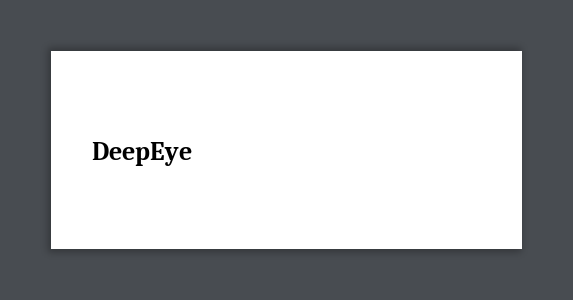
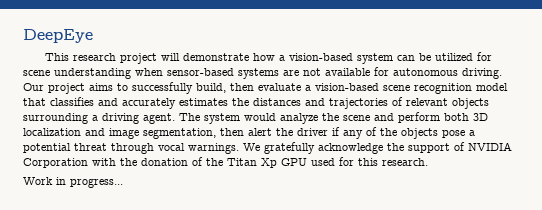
(192, 154) none -> [44,52,492,64] [23,67,502,79] [23,82,508,94] [23,97,489,109] [23,112,488,124] [23,127,475,139] [23,142,512,154] [23,157,428,168] [23,177,123,188] // This research project will demonstrate how a vision-based system can be utilized for scene understanding when sensor-based systems are not available for autonomous driving. Our project aims to successfully build, then evaluate a vision-based scene recognition model that classifies and accurately estimates the distances and trajectories of relevant objects surrounding a driving agent. The system would analyze the scene and perform both 3D localization and image segmentation, then alert the driver if any of the objects pose a potential threat through vocal warnings. We gratefully acknowledge the support of NVIDIA Corporation with the donation of the Titan Xp GPU used for this research. // Work in progress...

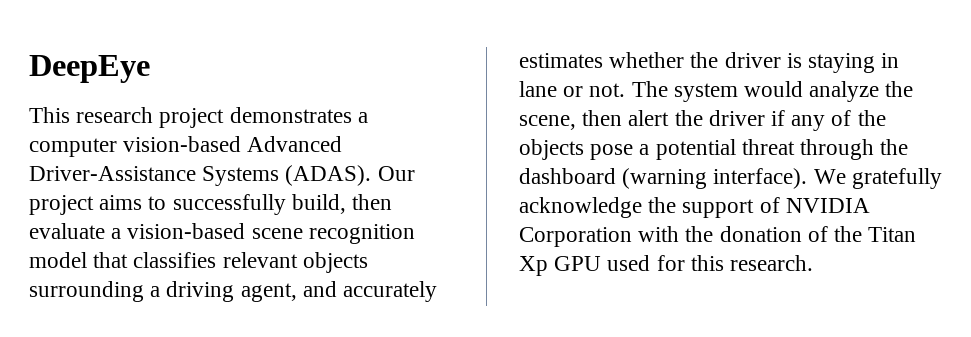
[160,52,492,64] [23,67,502,79] will demonstrate how a vision-based system can be utilized for scene understanding when sensor-based systems are not available for autonomous driving. -> [229,107,368,123] [29,136,343,157] [29,165,372,186] demonstrates a computer vision-based Advanced Driver-Assistance Systems (ADAS).
[98,97,403,109] and accurately estimates the distances and trajectories of -> (217, 260) none
[143,113,175,124] agent. -> [240,281,438,302] [519,52,900,73] [519,81,626,97] agent, and accurately estimates whether the driver is staying in lane or not.
[343,112,488,123] [23,128,216,139] scene and perform both 3D localization and image segmentation, -> [519,115,576,130] scene,
[158,143,239,154] vocal warnings. -> [880,139,909,155] [519,168,808,189] the dashboard (warning interface).
[23,177,123,188] // Work in progress... -> (814, 263) none

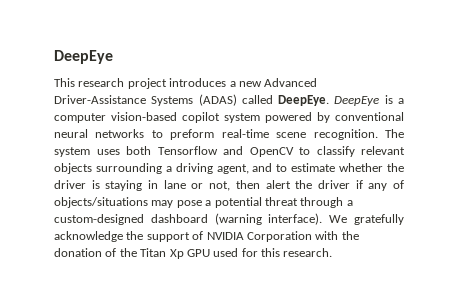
[229,107,368,123] [29,136,343,157] [29,165,415,186] [29,194,393,215] [29,223,415,244] [29,252,217,268] demonstrates a computer vision-based Advanced Driver-Assistance Systems (ADAS). Our project aims to successfully build, then evaluate a vision-based scene recognition model that classifies -> [169,78,318,87] [54,94,404,106] [54,112,404,123] [54,129,404,140] [54,146,355,157] introduces a new Advanced Driver-Assistance Systems (ADAS) called DeepEye. DeepEye is a computer vision-based copilot system powered by conventional neural networks to preform real-time scene recognition. The system uses both Tensorflow and OpenCV to classify
[343,281,438,302] [519,53,603,68] accurately estimates -> [276,163,336,172] to estimate
[589,81,914,102] [519,115,576,130] not. The system would analyze the scene, -> [209,181,231,191] not,
[857,110,886,126] [519,139,584,160] the objects -> [54,197,174,208] objects/situations may
[880,139,909,155] the -> [346,200,353,206] [54,214,144,225] a custom-designed

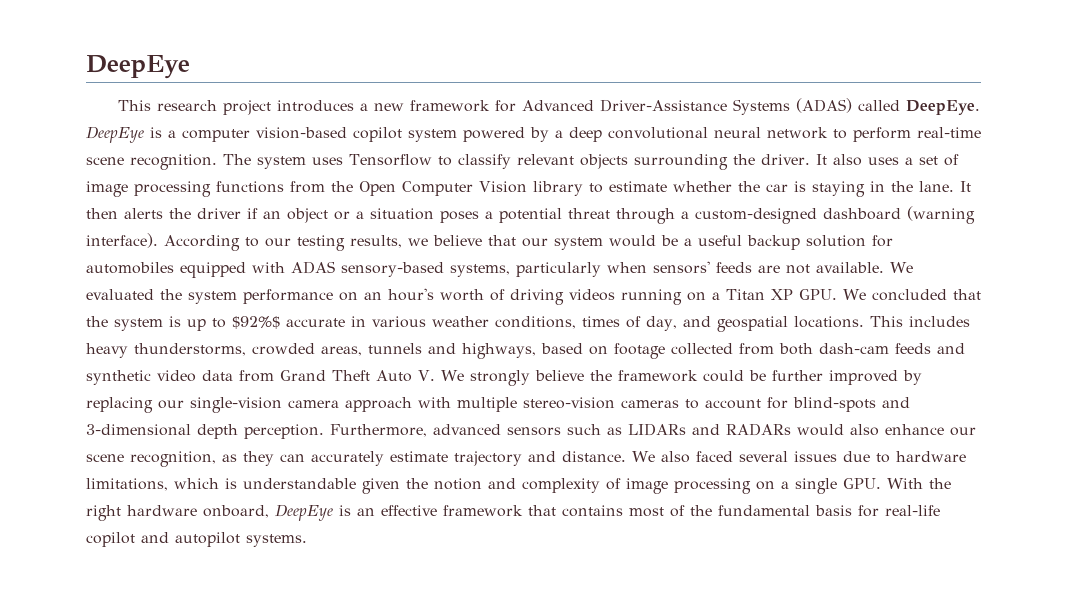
(262, 84) none -> [409,100,516,112] framework for
[335,112,404,121] [54,129,215,140] conventional neural networks to preform -> [555,127,911,142] a deep convolutional neural network to perform
[126,146,294,157] both Tensorflow and OpenCV -> [349,154,432,166] Tensorflow
[165,163,273,174] a driving agent, and -> [732,154,959,166] [86,181,583,197] the driver. It also uses a set of image processing functions from the Open Computer Vision library
[54,180,86,189] driver -> [765,184,788,192] car
[163,180,404,191] [54,197,202,208] lane or not, then alert the driver if any of objects/situations may pose -> [890,181,971,192] [86,208,479,223] the lane. It then alerts the driver if an object or a situation poses
[329,214,405,225] [54,231,359,242] [54,248,333,259] We gratefully acknowledge the support of NVIDIA Corporation with the donation of the Titan Xp GPU used for this research. -> [164,235,893,251] [86,261,913,278] [86,288,981,305] [86,316,970,332] [86,343,965,359] [86,370,922,386] [86,397,910,413] [86,423,976,439] [86,451,966,467] [86,478,951,494] [86,504,940,521] [86,532,307,547] According to our testing results, we believe that our system would be a useful backup solution for automobiles equipped with ADAS sensory-based systems, particularly when sensors' feeds are not available. We evaluated the system performance on an hour's worth of driving videos running on a Titan XP GPU. We concluded that the system is up to $92%$ accurate in various weather conditions, times of day, and geospatial locations. This includes heavy thunderstorms, crowded areas, tunnels and highways, based on footage collected from both dash-cam feeds and synthetic video data from Grand Theft Auto V. We strongly believe the framework could be further improved by replacing our single-vision camera approach with multiple stereo-vision cameras to account for blind-spots and 3-dimensional depth perception. Furthermore, advanced sensors such as LIDARs and RADARs would also enhance our scene recognition, as they can accurately estimate trajectory and distance. We also faced several issues due to hardware limitations, which is understandable given the notion and complexity of image processing on a single GPU. With the right hardware onboard, DeepEye is an effective framework that contains most of the fundamental basis for real-life copilot and autopilot systems.

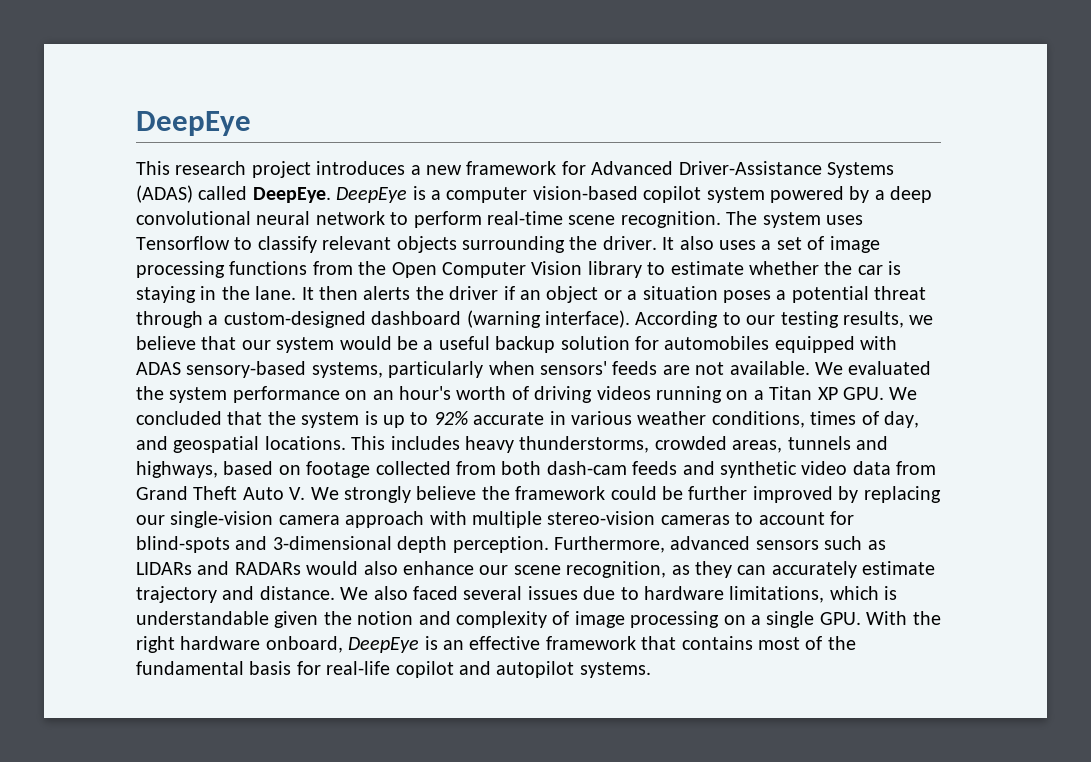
[232,316,280,329] $92%$ -> [433,411,468,425] 92%

